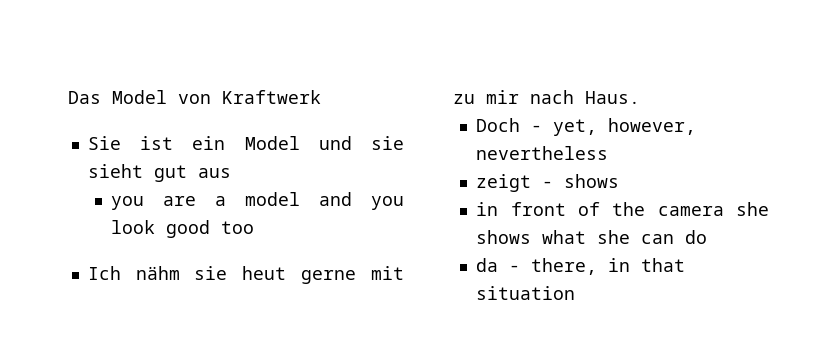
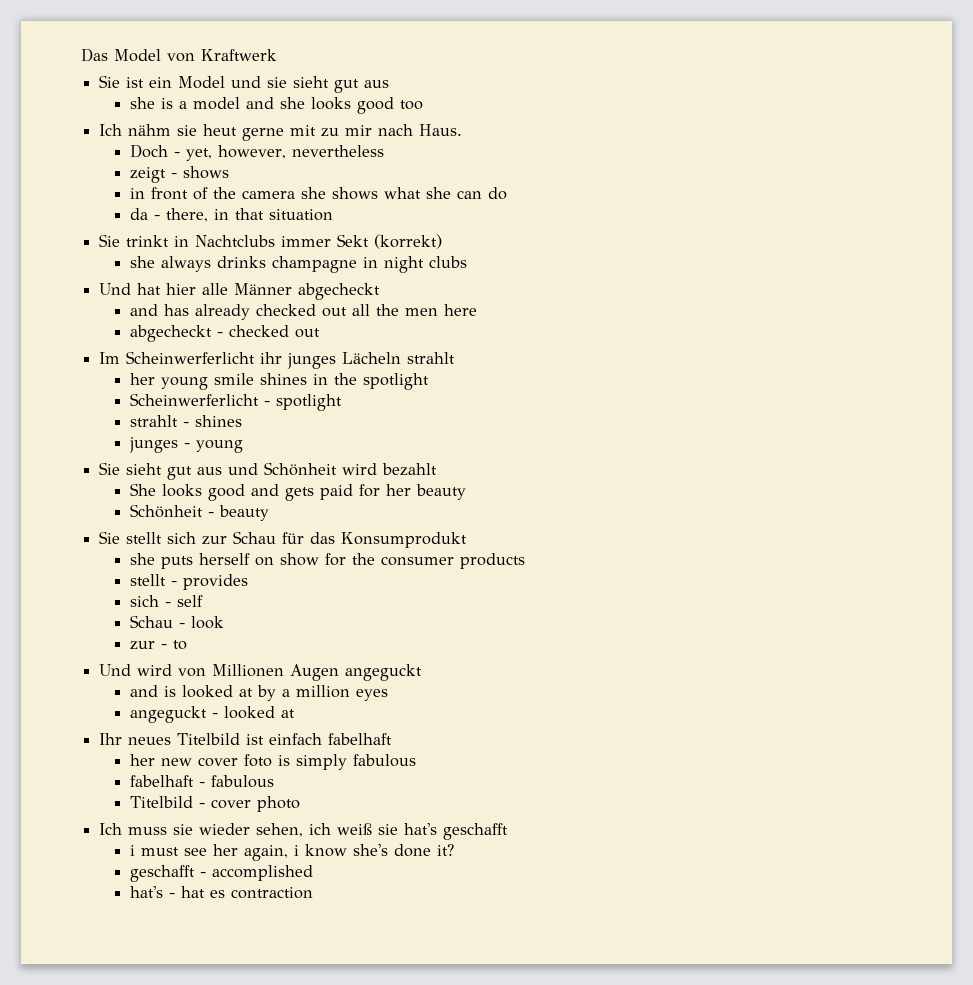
[111,196,197,210] you are -> [130,97,174,109] she is
[371,196,404,210] [111,220,156,234] you look -> [280,97,352,110] she looks
(576, 293) none -> [99,234,443,249] [130,256,468,273] [99,283,381,300] [130,304,478,320] [130,325,321,342] [99,351,456,369] [130,373,430,390] [130,393,343,411] [130,415,243,427] [129,437,244,453] [99,462,438,480] [130,483,467,501] [130,504,270,521] [99,531,468,548] [130,553,526,569] [130,574,249,590] [130,595,204,607] [130,615,225,629] [130,640,188,650] [99,664,423,681] [130,685,389,701] [130,706,296,723] [99,733,393,745] [130,754,417,770] [130,775,275,788] [130,796,301,812] [99,823,509,840] [130,844,455,861] [130,865,314,882] [130,886,314,899] // Sie trinkt in Nachtclubs immer Sekt (korrekt) // she always drinks champagne in night clubs // Und hat hier alle Männer abgecheckt // and has already checked out all the men here // abgecheckt - checked out // Im Scheinwerferlicht ihr junges Lächeln strahlt // her young smile shines in the spotlight // Scheinwerferlicht - spotlight // strahlt - shines // junges - young // Sie sieht gut aus und Schönheit wird bezahlt // She looks good and gets paid for her beauty // Schönheit - beauty // Sie stellt sich zur Schau für das Konsumprodukt // she puts herself on show for the consumer products // stellt - provides // sich - self // Schau - look // zur - to // Und wird von Millionen Augen angeguckt // and is looked at by a million eyes // angeguckt - looked at // Ihr neues Titelbild ist einfach fabelhaft // her new cover foto is simply fabulous // fabelhaft - fabulous // Titelbild - cover photo // Ich muss sie wieder sehen, ich weiß sie hat's geschafft // i must see her again, i know she's done it? // geschafft - accomplished // hat's - hat es contraction

